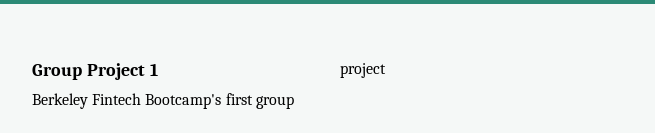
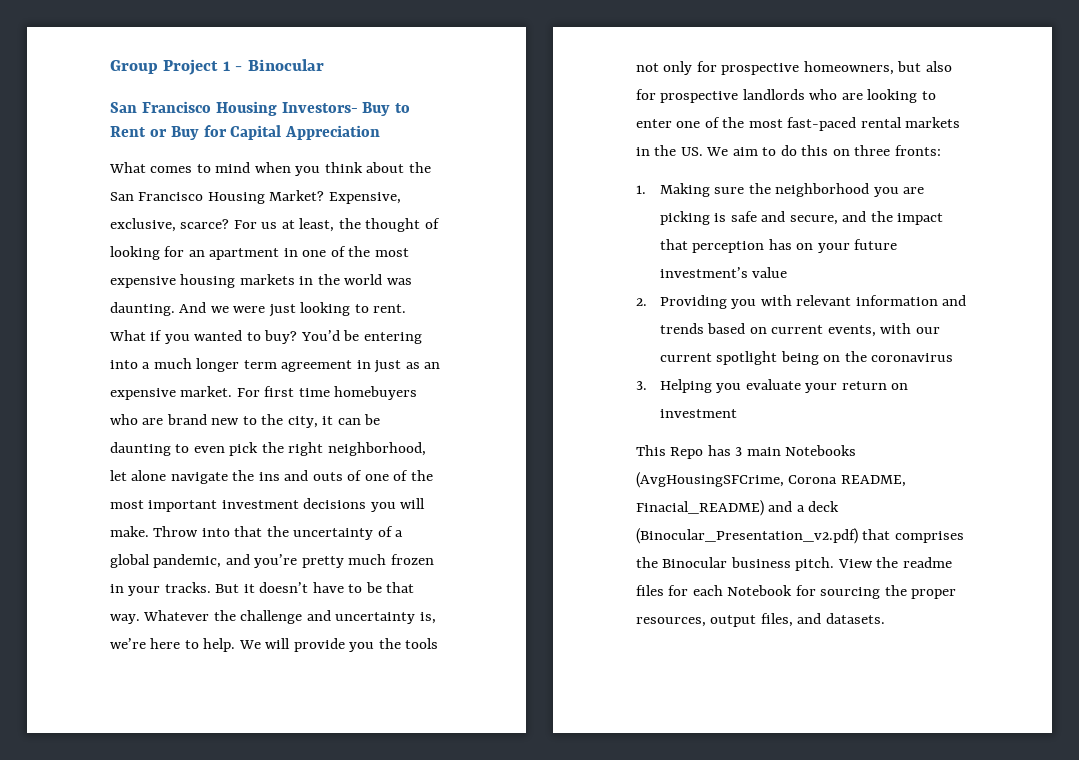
[32,93,294,109] [340,63,386,78] // Berkeley Fintech Bootcamp's first group project -> [235,59,324,71] [110,101,411,116] [110,125,381,140] [109,162,431,176] [110,190,401,204] [110,218,440,232] [110,246,409,260] [110,274,412,288] [110,302,407,317] [109,330,422,344] [110,358,441,373] [110,386,418,400] [110,414,381,428] [110,442,426,456] [110,470,433,484] [110,498,426,512] [110,526,404,540] [110,554,434,568] [110,582,415,596] [110,610,436,624] [110,638,439,652] [636,61,952,75] [636,89,936,103] [636,117,961,131] [636,145,941,156] [636,183,925,197] [659,211,943,225] [659,239,898,253] [659,267,788,278] [636,295,967,309] [659,323,940,337] [659,351,954,365] [636,379,909,393] [659,409,737,418] [636,445,857,459] [636,472,906,488] [636,500,840,516] [636,528,964,544] [636,557,952,571] [636,585,957,599] [636,613,885,627] - Binocular // San Francisco Housing Investors- Buy to Rent or Buy for Capital Appreciation // What comes to mind when you think about the San Francisco Housing Market? Expensive, exclusive, scarce? For us at least, the thought of looking for an apartment in one of the most expensive housing markets in the world was daunting. And we were just looking to rent. What if you wanted to buy? You’d be entering into a much longer term agreement in just as an expensive market. For first time homebuyers who are brand new to the city, it can be daunting to even pick the right neighborhood, let alone navigate the ins and outs of one of the most important investment decisions you will make. Throw into that the uncertainty of a global pandemic, and you’re pretty much frozen in your tracks. But it doesn’t have to be that way. Whatever the challenge and uncertainty is, we’re here to help. We will provide you the tools not only for prospective homeowners, but also for prospective landlords who are looking to enter one of the most fast-paced rental markets in the US. We aim to do this on three fronts: // 1. Making sure the neighborhood you are picking is safe and secure, and the impact that perception has on your future investment’s value // 2. Providing you with relevant information and trends based on current events, with our current spotlight being on the coronavirus // 3. Helping you evaluate your return on investment // This Repo has 3 main Notebooks (AvgHousingSFCrime, Corona README, Finacial_README) and a deck (Binocular_Presentation_v2.pdf) that comprises the Binocular business pitch. View the readme files for each Notebook for sourcing the proper resources, output files, and datasets.

